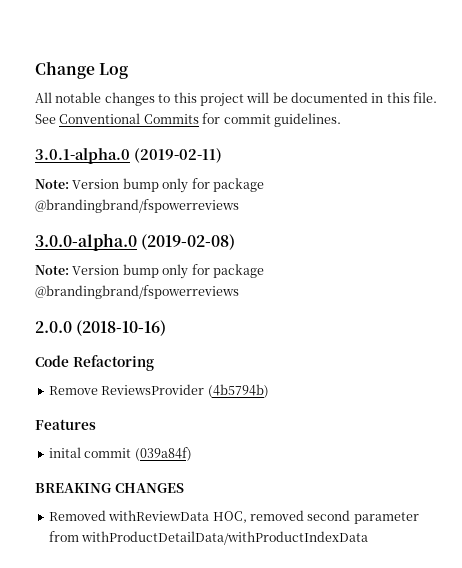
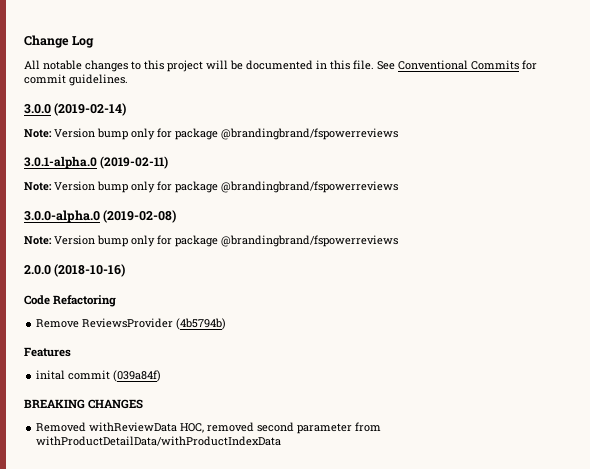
(341, 120) none -> [24,103,127,116] [24,128,398,140] // 3.0.0 (2019-02-14) // Note: Version bump only for package @brandingbrand/fspowerreviews

